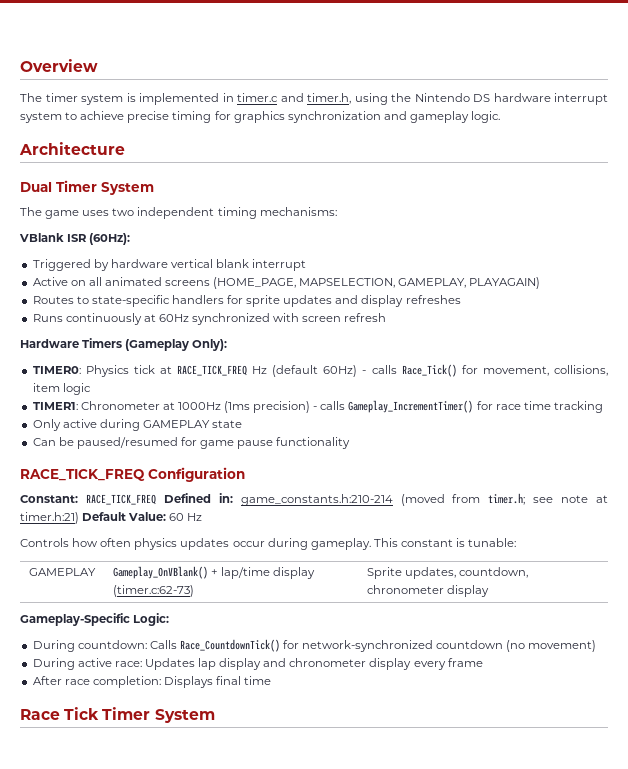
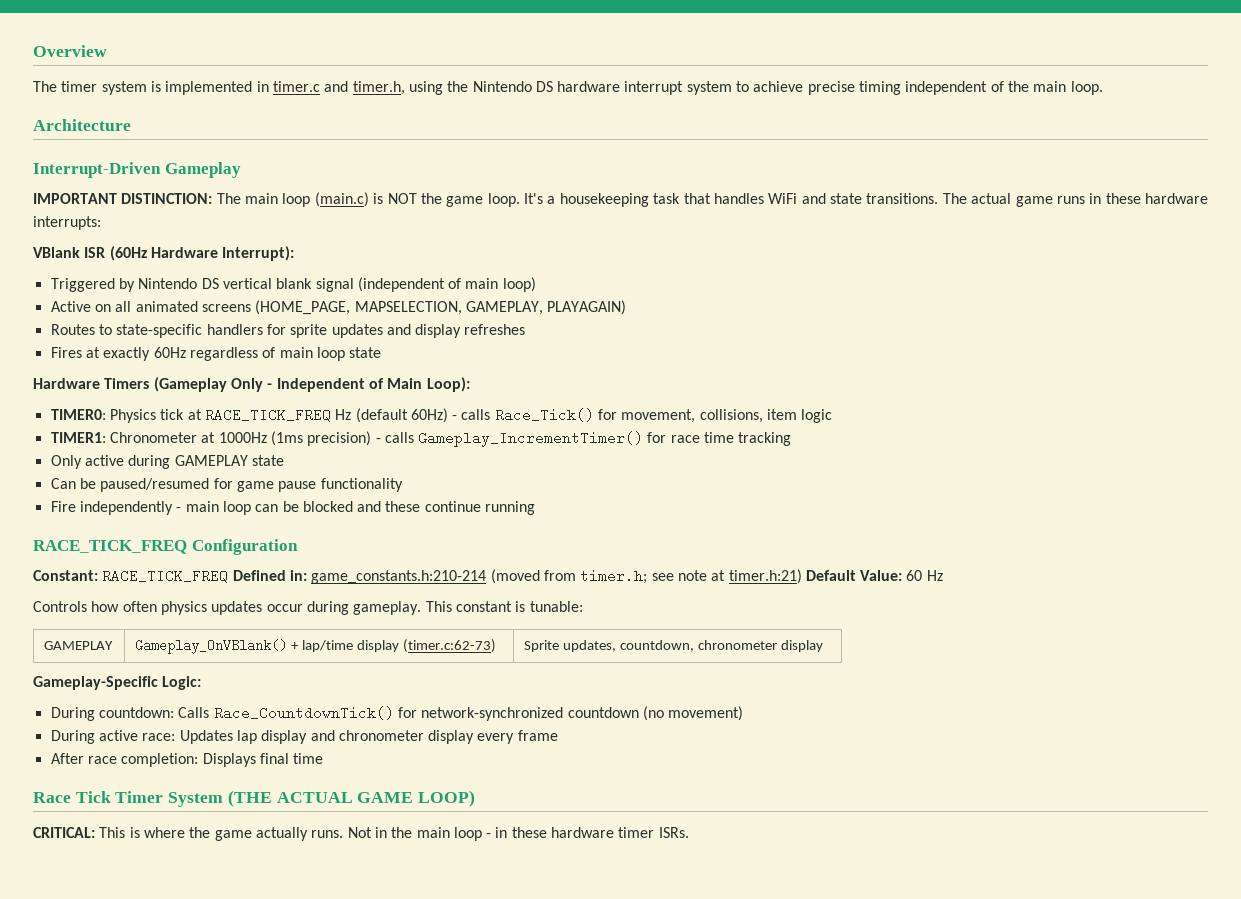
[214,111,501,123] [19,142,125,155] [20,180,154,195] [20,207,337,219] for graphics synchronization and gameplay logic. // Architecture // Dual Timer System // The game uses two independent timing mechanisms: -> [905,81,1103,95] [33,119,131,131] [33,162,241,178] [33,192,1208,207] [33,216,101,230] independent of the main loop. // Architecture // Interrupt-Driven Gameplay // IMPORTANT DISTINCTION: The main loop (main.c) is NOT the game loop. It's a housekeeping task that handles WiFi and state transitions. The actual game runs in these hardware interrupts:
[89,233,131,245] (60Hz): -> [109,246,295,261] (60Hz Hardware Interrupt):
[110,259,307,271] hardware vertical blank interrupt -> [138,277,536,292] Nintendo DS vertical blank signal (independent of main loop)
[32,313,387,325] [20,338,228,351] Runs continuously at 60Hz synchronized with screen refresh // Hardware Timers (Gameplay Only): -> [50,347,382,361] [33,377,470,392] Fires at exactly 60Hz regardless of main loop state // Hardware Timers (Gameplay Only - Independent of Main Loop):
(351, 443) none -> [50,501,536,515] // Fire independently - main loop can be blocked and these continue running
(215, 716) none -> [227,790,476,807] [33,827,689,841] (THE ACTUAL GAME LOOP) // CRITICAL: This is where the game actually runs. Not in the main loop - in these hardware timer ISRs.

